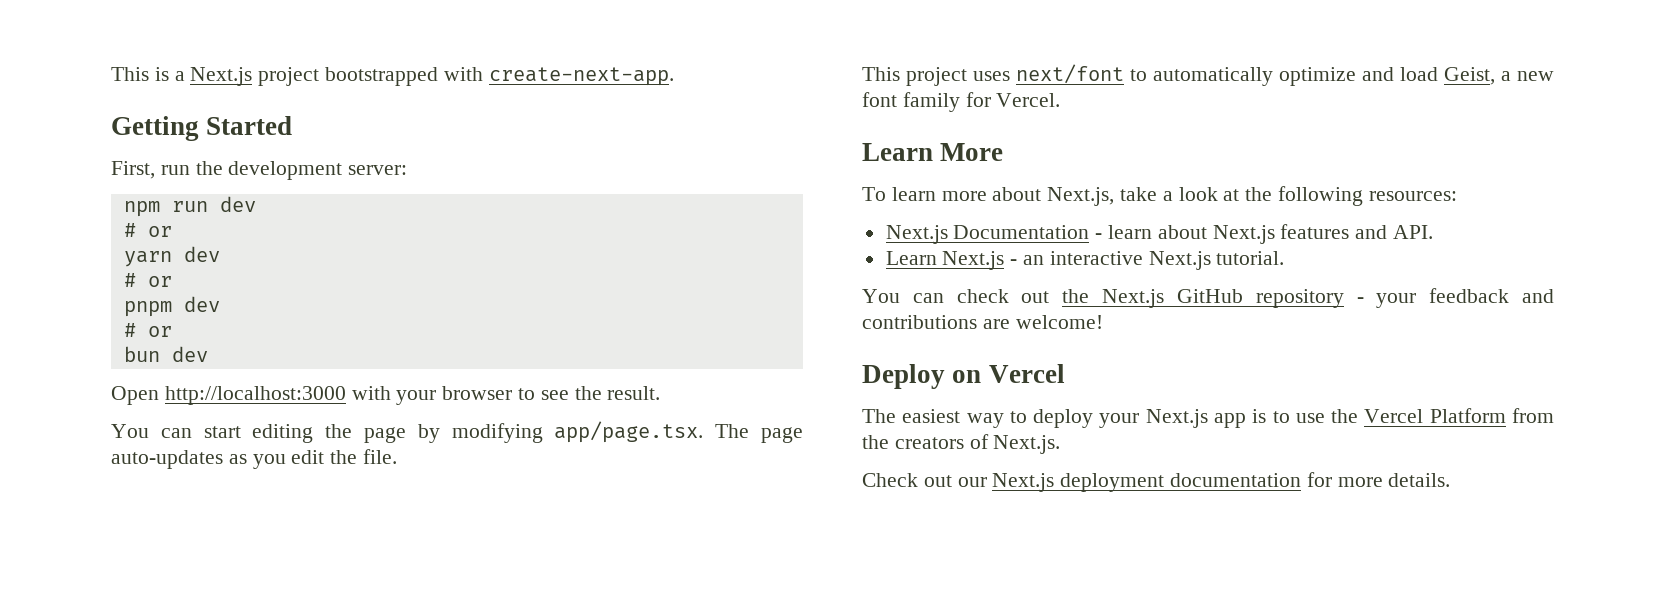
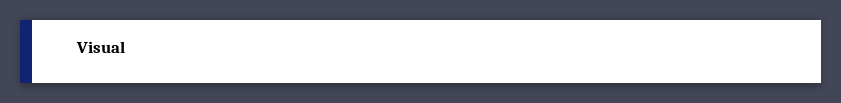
[111,67,674,86] [111,116,293,141] [111,161,408,180] [123,196,256,217] [123,223,172,237] [123,246,220,267] [123,273,172,287] [123,296,220,317] [123,323,172,337] [123,346,208,362] [111,386,661,405] [111,421,803,443] [111,449,398,469] [862,64,1554,86] [862,92,1061,112] [862,143,1004,161] [862,186,1457,206] [885,224,1434,244] [885,251,1285,270] [862,288,1554,308] [862,315,1103,329] [862,364,1065,389] [862,408,1554,428] [862,434,1061,454] [862,472,1451,492] This is a Next.js project bootstrapped with create-next-app. // Getting Started // First, run the development server: // npm run dev // # or // yarn dev // # or // pnpm dev // # or // bun dev // Open http://localhost:3000 with your browser to see the result. // You can start editing the page by modifying app/page.tsx. The page auto-updates as you edit the file. // This project uses next/font to automatically optimize and load Geist, a new font family for Vercel. // Learn More // To learn more about Next.js, take a look at the following resources: // Next.js Documentation - learn about Next.js features and API. // Learn Next.js - an interactive Next.js tutorial. // You can check out the Next.js GitHub repository - your feedback and contributions are welcome! // Deploy on Vercel // The easiest way to deploy your Next.js app is to use the Vercel Platform from the creators of Next.js. // Check out our Next.js deployment documentation for more details. -> [76,41,125,53] Visual

